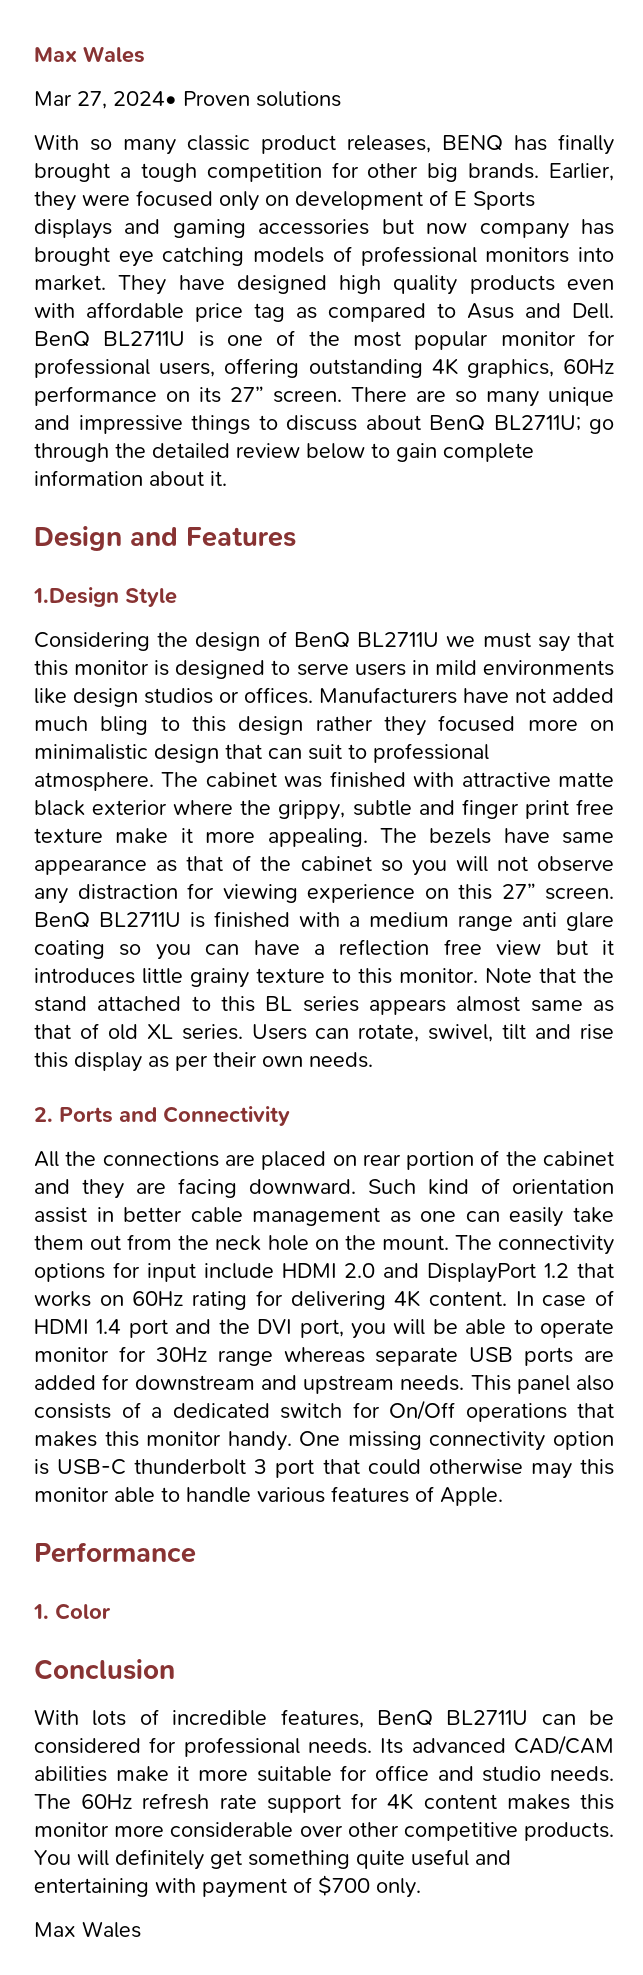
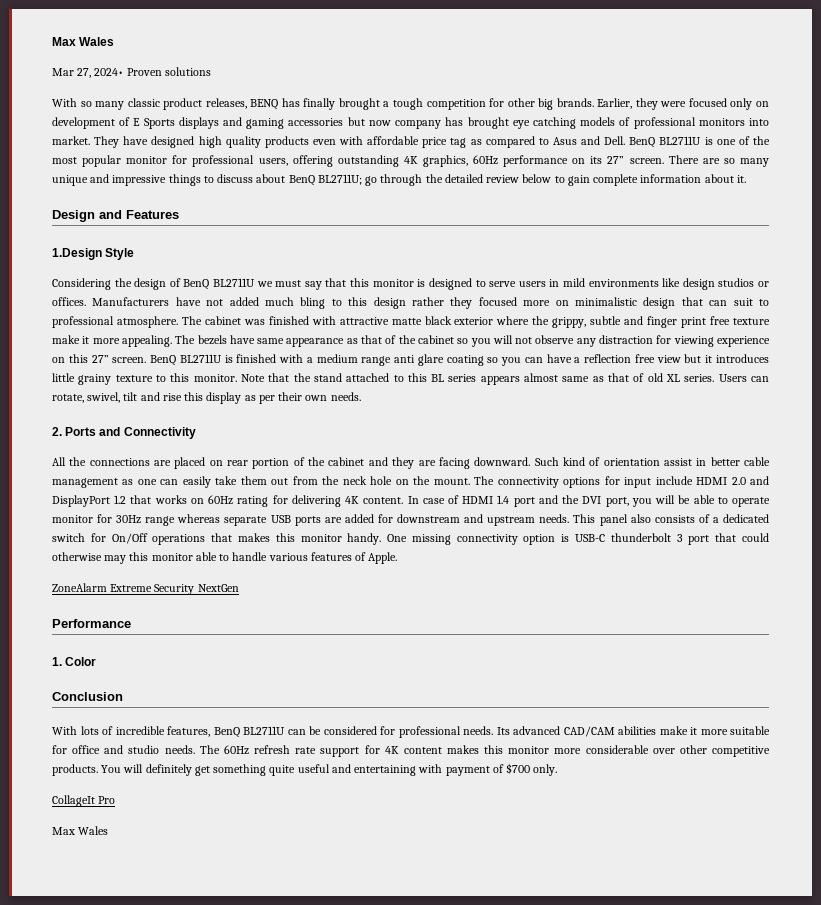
(503, 1496) none -> [52,583,239,595] // ZoneAlarm Extreme Security NextGen
(421, 1888) none -> [52,795,116,807] // CollageIt Pro

